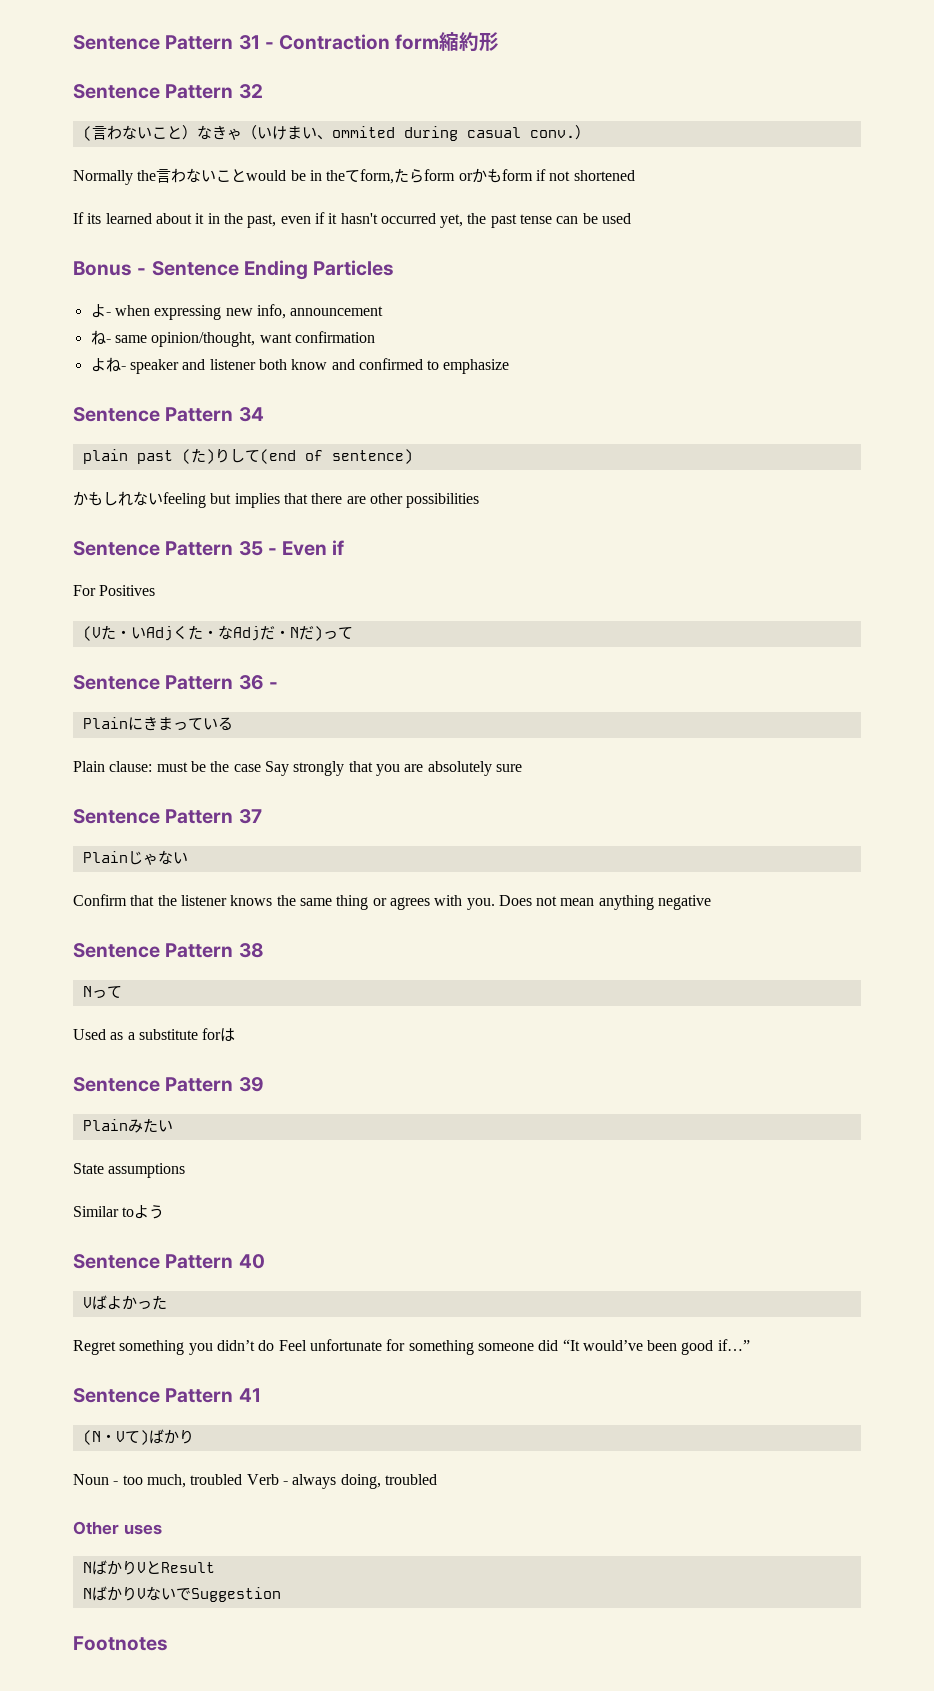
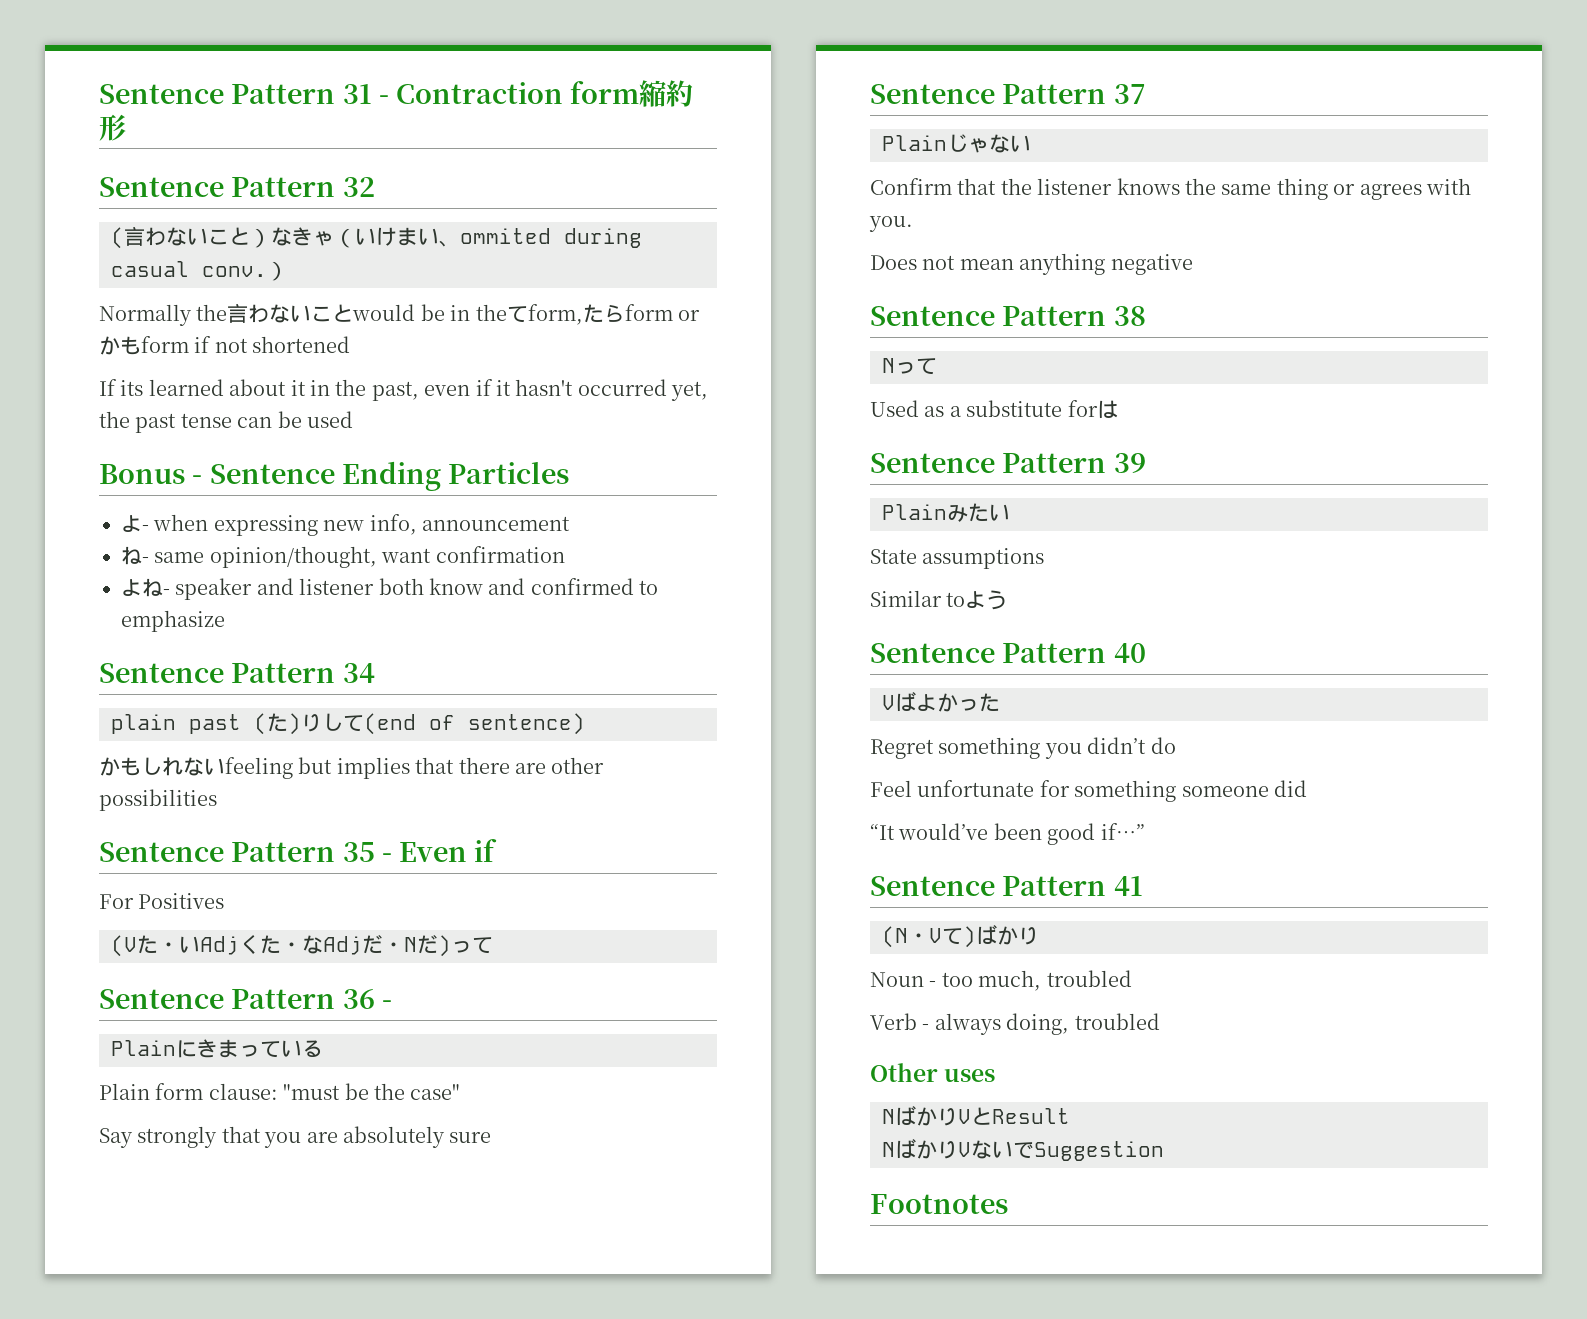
[109,761,188,772] clause: must -> [155,1083,341,1100] form clause: "must
[233,764,261,772] case -> [410,1084,461,1100] case" //
(495, 904) none -> (913, 224) //
(275, 1345) none -> (1176, 745) //
(559, 1345) none -> (1307, 788) //
(243, 1479) none -> (1132, 978) //

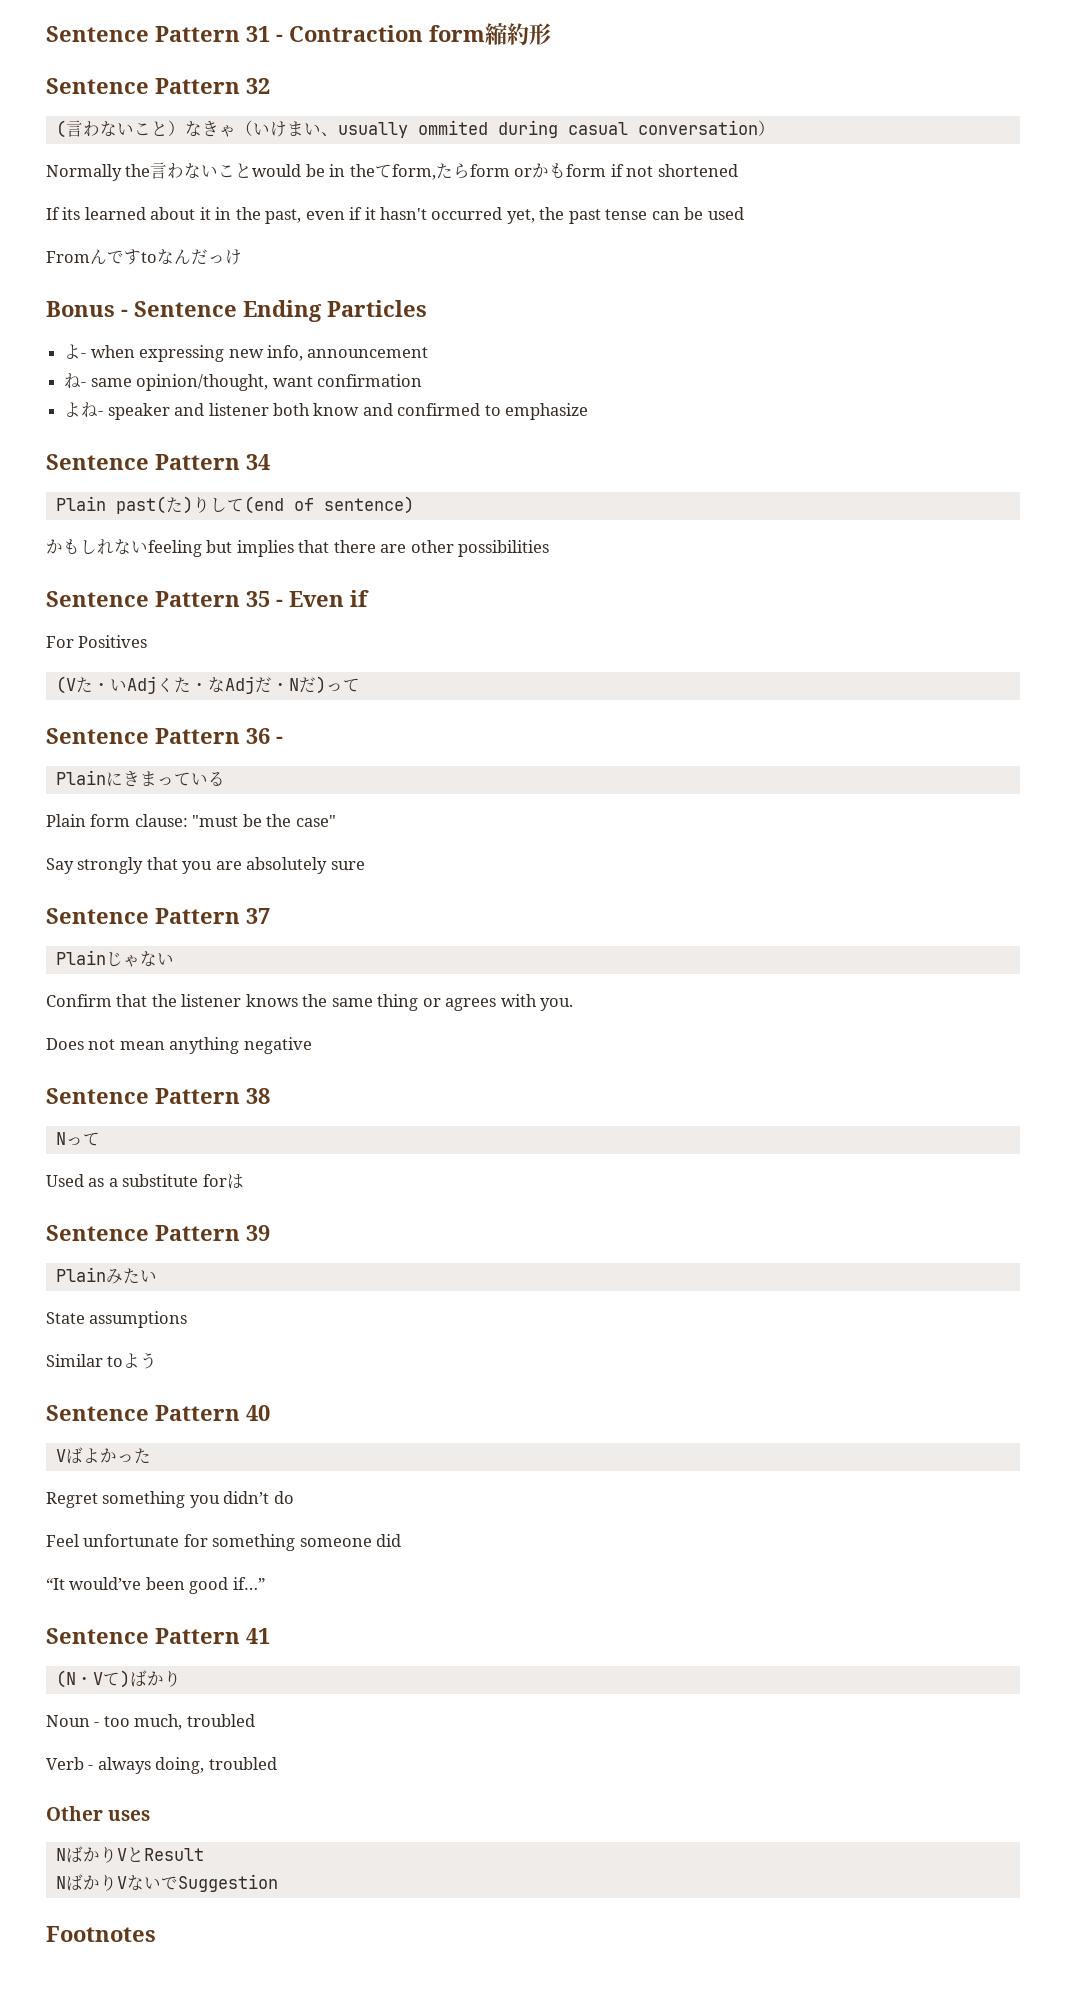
(460, 243) none -> [337,122,408,138] usually
[202,266,267,277] conv. -> [637,120,758,135] conversation
(353, 419) none -> [46,249,242,265] // Fromんですtoなんだっけ
[111,713,267,735] plain past ( -> [55,496,166,514] Plain past(

